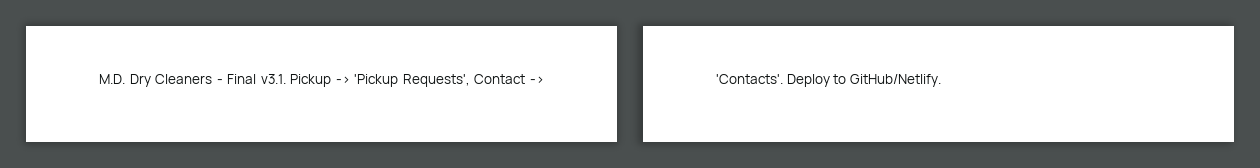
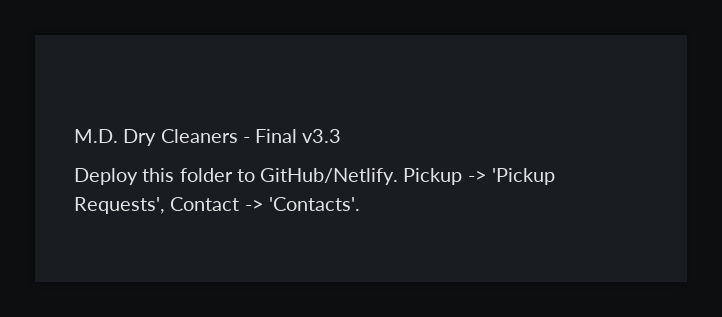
[260,74,286,84] v3.1. -> [302,129,342,143] [74,168,399,185] v3.3 // Deploy this folder to GitHub/Netlify.
[786,74,941,87] Deploy to GitHub/Netlify. -> (360, 204) none

